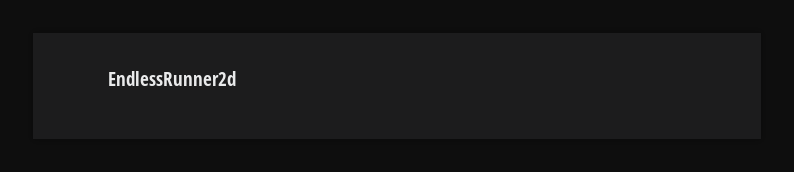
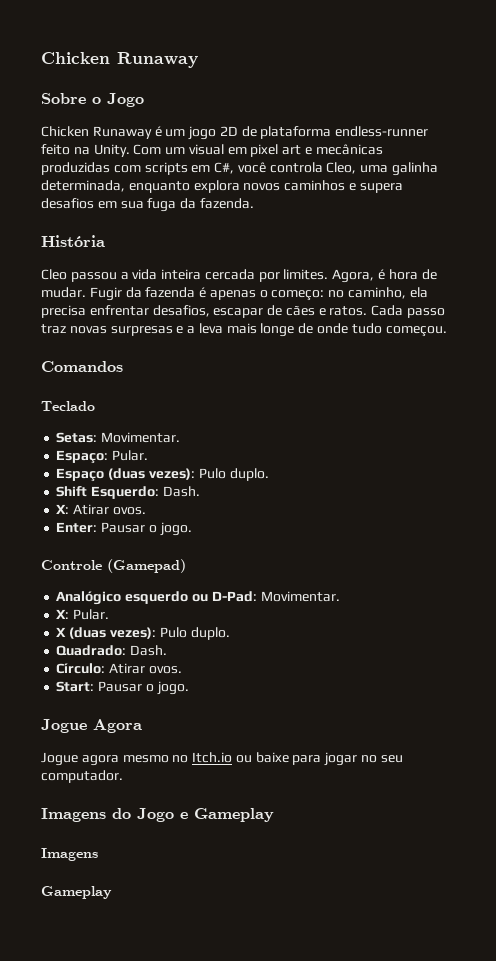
[108,71,236,86] EndlessRunner2d -> [41,52,198,68] [41,93,144,107] [41,126,429,140] [41,144,383,157] [41,162,439,176] [41,180,403,193] [41,198,254,212] [41,235,105,247] [41,269,437,283] [41,287,428,301] [41,305,446,318] [41,323,447,337] [41,361,123,372] [41,401,95,411] [56,432,181,443] [56,450,149,464] [56,468,269,482] [56,486,200,499] [56,504,146,515] [56,522,192,536] [41,559,186,573] [56,591,340,605] [56,609,110,620] [56,627,230,640] [56,645,168,656] [56,663,182,674] [56,681,189,695] [41,719,142,733] [41,752,403,766] [41,770,123,783] [41,808,274,822] [41,848,98,861] [41,886,112,899] Chicken Runaway // Sobre o Jogo // Chicken Runaway é um jogo 2D de plataforma endless-runner feito na Unity. Com um visual em pixel art e mecânicas produzidas com scripts em C#, você controla Cleo, uma galinha determinada, enquanto explora novos caminhos e supera desafios em sua fuga da fazenda. // História // Cleo passou a vida inteira cercada por limites. Agora, é hora de mudar. Fugir da fazenda é apenas o começo: no caminho, ela precisa enfrentar desafios, escapar de cães e ratos. Cada passo traz novas surpresas e a leva mais longe de onde tudo começou. // Comandos // Teclado // Setas: Movimentar. // Espaço: Pular. // Espaço (duas vezes): Pulo duplo. // Shift Esquerdo: Dash. // X: Atirar ovos. // Enter: Pausar o jogo. // Controle (Gamepad) // Analógico esquerdo ou D-Pad: Movimentar. // X: Pular. // X (duas vezes): Pulo duplo. // Quadrado: Dash. // Círculo: Atirar ovos. // Start: Pausar o jogo. // Jogue Agora // Jogue agora mesmo no Itch.io ou baixe para jogar no seu computador. // Imagens do Jogo e Gameplay // Imagens // Gameplay

